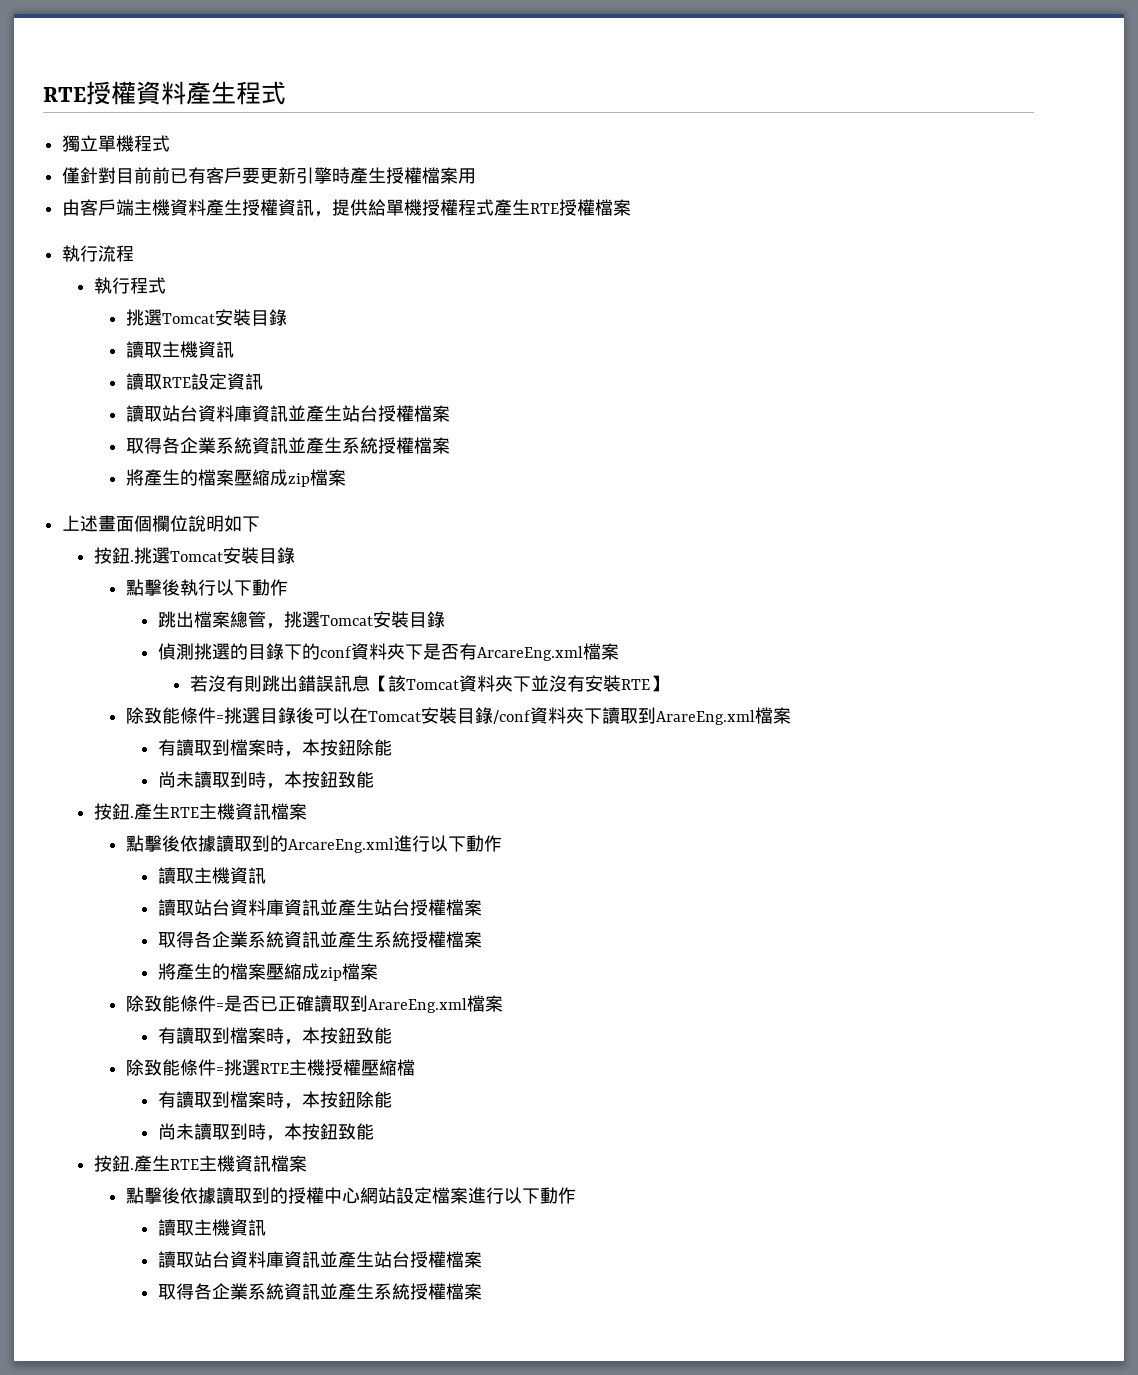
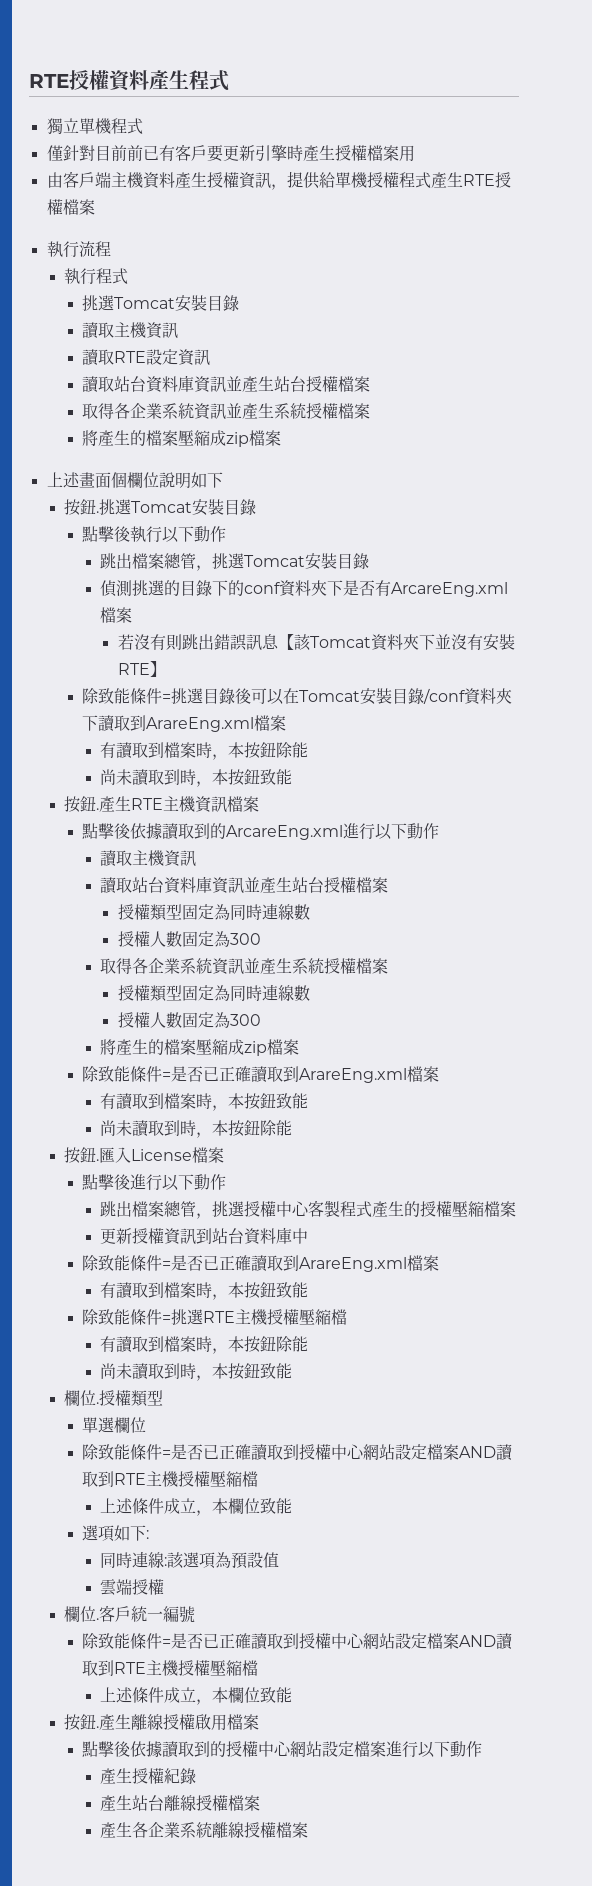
[157,931,482,948] // 取得各企業系統資訊並產生系統授權檔案 -> [117,903,310,921] [117,931,261,947] [99,958,388,975] [117,984,310,1002] [117,1012,261,1028] // 授權類型固定為同時連線數 // 授權人數固定為300 // 取得各企業系統資訊並產生系統授權檔案 // 授權類型固定為同時連線數 // 授權人數固定為300
(392, 1035) none -> [99,1120,292,1138] [64,1147,225,1164] [82,1174,227,1191] [99,1200,516,1219] [99,1227,308,1245] [82,1255,440,1272] [99,1282,308,1300] // 尚未讀取到時，本按鈕除能 // 按鈕.匯入License檔案 // 點擊後進行以下動作 // 跳出檔案總管，挑選授權中心客製程式產生的授權壓縮檔案 // 更新授權資訊到站台資料庫中 // 除致能條件=是否已正確讀取到ArareEng.xml檔案 // 有讀取到檔案時，本按鈕致能
[94,1155,272,1172] // 按鈕.產生RTE主機資訊 -> [64,1390,164,1407] [82,1417,147,1433] [82,1444,514,1461] [82,1471,259,1487] [99,1498,292,1516] [82,1525,150,1542] [99,1551,279,1569] [99,1579,164,1596] [64,1605,196,1623] [82,1633,514,1650] [82,1660,259,1676] [99,1687,292,1705] [64,1714,228,1731] // 欄位.授權類型 // 單選欄位 // 除致能條件=是否已正確讀取到授權中心網站設定檔案AND讀取到RTE主機授權壓縮檔 // 上述條件成立，本欄位致能 // 選項如下: // 同時連線:該選項為預設值 // 雲端授權 // 欄位.客戶統一編號 // 除致能條件=是否已正確讀取到授權中心網站設定檔案AND讀取到RTE主機授權壓縮檔 // 上述條件成立，本欄位致能 // 按鈕.產生離線授權啟用
[157,1219,266,1236] [157,1251,482,1268] [157,1283,410,1300] 讀取主機資訊 // 讀取站台資料庫資訊並產生站台授權檔案 // 取得各企業系統資訊並產生系統 -> [99,1768,196,1784] [99,1795,260,1811] [99,1822,244,1838] 產生授權紀錄 // 產生站台離線授權檔案 // 產生各企業系統離線

